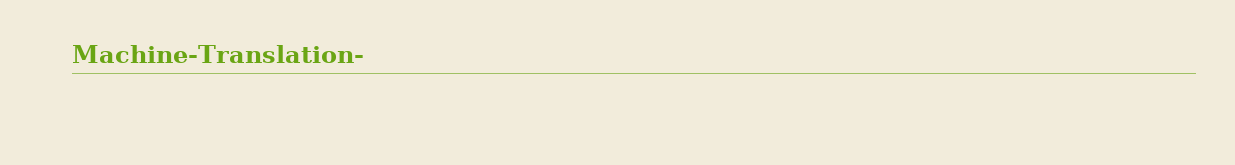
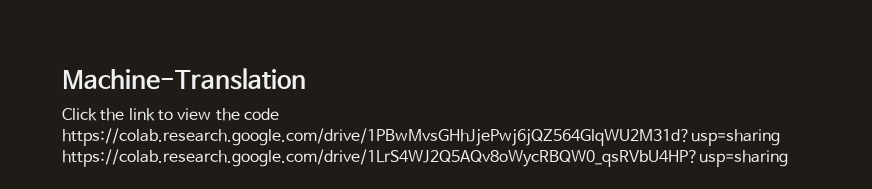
[72,45,364,63] Machine-Translation- -> [62,68,306,90] [62,108,279,121] [62,128,780,146] [62,149,788,167] Machine-Translation // Click the link to view the code https://colab.research.google.com/drive/1PBwMvsGHhJjePwj6jQZ564GlqWU2M31d?usp=sharing https://colab.research.google.com/drive/1LrS4WJ2Q5AQv8oWycRBQW0_qsRVbU4HP?usp=sharing

